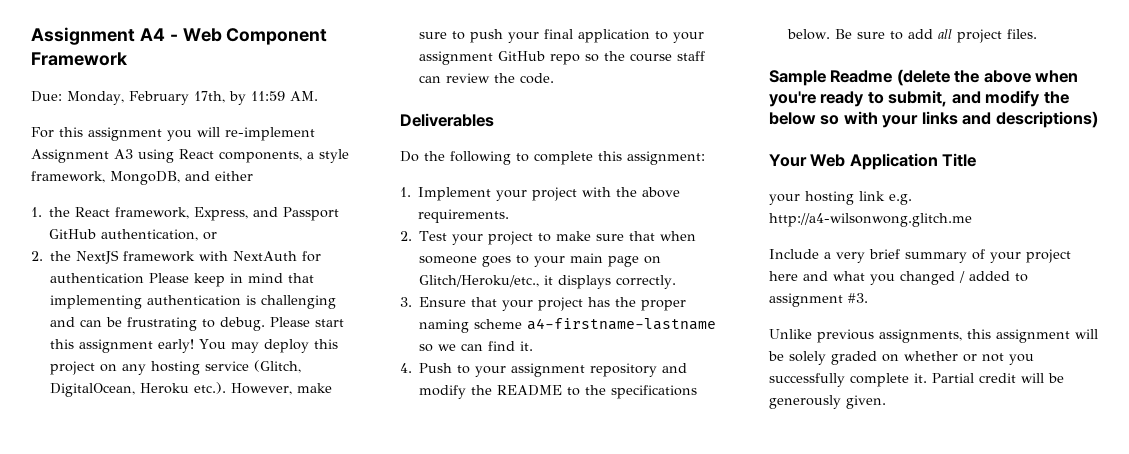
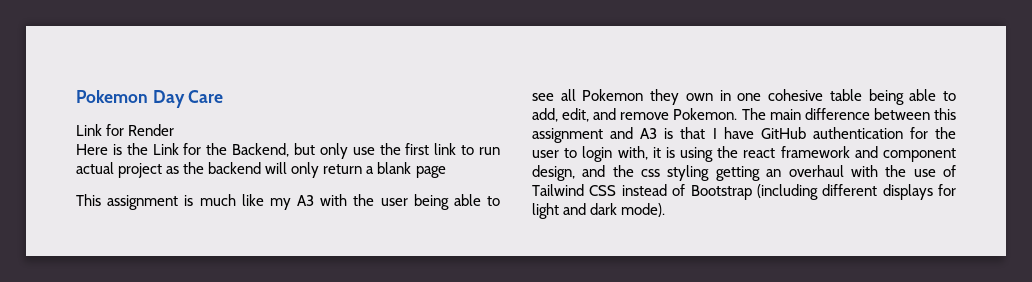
[31,27,328,45] [31,52,128,66] [31,91,318,105] [31,127,315,141] [31,149,349,163] [31,171,253,185] [31,207,340,221] [49,229,218,241] [31,250,322,264] [50,273,315,287] [50,295,337,309] [50,317,345,331] [50,339,339,353] [50,360,302,375] [50,382,333,397] [419,29,705,43] [419,51,706,65] [419,73,555,84] [400,113,494,127] [400,151,705,165] [400,187,681,201] [418,209,510,223] [400,231,697,245] [419,253,662,267] [419,275,677,289] [400,297,687,311] [419,318,717,333] [419,341,534,352] [400,363,688,377] [419,385,698,399] [787,29,1038,43] [769,69,1079,86] [769,90,1069,107] [769,111,1098,128] [769,153,977,170] [769,191,912,205] [769,213,972,227] [769,249,1071,263] [769,271,1028,285] [769,293,868,307] [769,329,1098,343] [768,351,1034,365] [769,373,1064,387] [769,395,886,409] Assignment A4 - Web Component Framework // Due: Monday, February 17th, by 11:59 AM. // For this assignment you will re-implement Assignment A3 using React components, a style framework, MongoDB, and either // 1. the React framework, Express, and Passport GitHub authentication, or // 2. the NextJS framework with NextAuth for authentication Please keep in mind that implementing authentication is challenging and can be frustrating to debug. Please start this assignment early! You may deploy this project on any hosting service (Glitch, DigitalOcean, Heroku etc.). However, make sure to push your final application to your assignment GitHub repo so the course staff can review the code. // Deliverables // Do the following to complete this assignment: // 1. Implement your project with the above requirements. // 2. Test your project to make sure that when someone goes to your main page on Glitch/Heroku/etc., it displays correctly. // 3. Ensure that your project has the proper naming scheme a4-firstname-lastname so we can find it. // 4. Push to your assignment repository and modify the README to the specifications below. Be sure to add all project files. // Sample Readme (delete the above when you're ready to submit, and modify the below so with your links and descriptions) // Your Web Application Title // your hosting link e.g. http://a4-wilsonwong.glitch.me // Include a very brief summary of your project here and what you changed / added to assignment #3. // Unlike previous assignments, this assignment will be solely graded on whether or not you successfully complete it. Partial credit will be generously given. -> [76,90,224,108] [76,124,175,136] [76,143,500,159] [76,162,446,178] [76,194,501,210] [532,89,956,105] [532,108,956,122] [532,127,956,143] [532,146,956,162] [532,165,956,181] [532,184,956,200] [532,203,666,219] Pokemon Day Care // Link for Render // Here is the Link for the Backend, but only use the first link to run actual project as the backend will only return a blank page // This assignment is much like my A3 with the user being able to see all Pokemon they own in one cohesive table being able to add, edit, and remove Pokemon. The main difference between this assignment and A3 is that I have GitHub authentication for the user to login with, it is using the react framework and component design, and the css styling getting an overhaul with the use of Tailwind CSS instead of Bootstrap (including different displays for light and dark mode).

